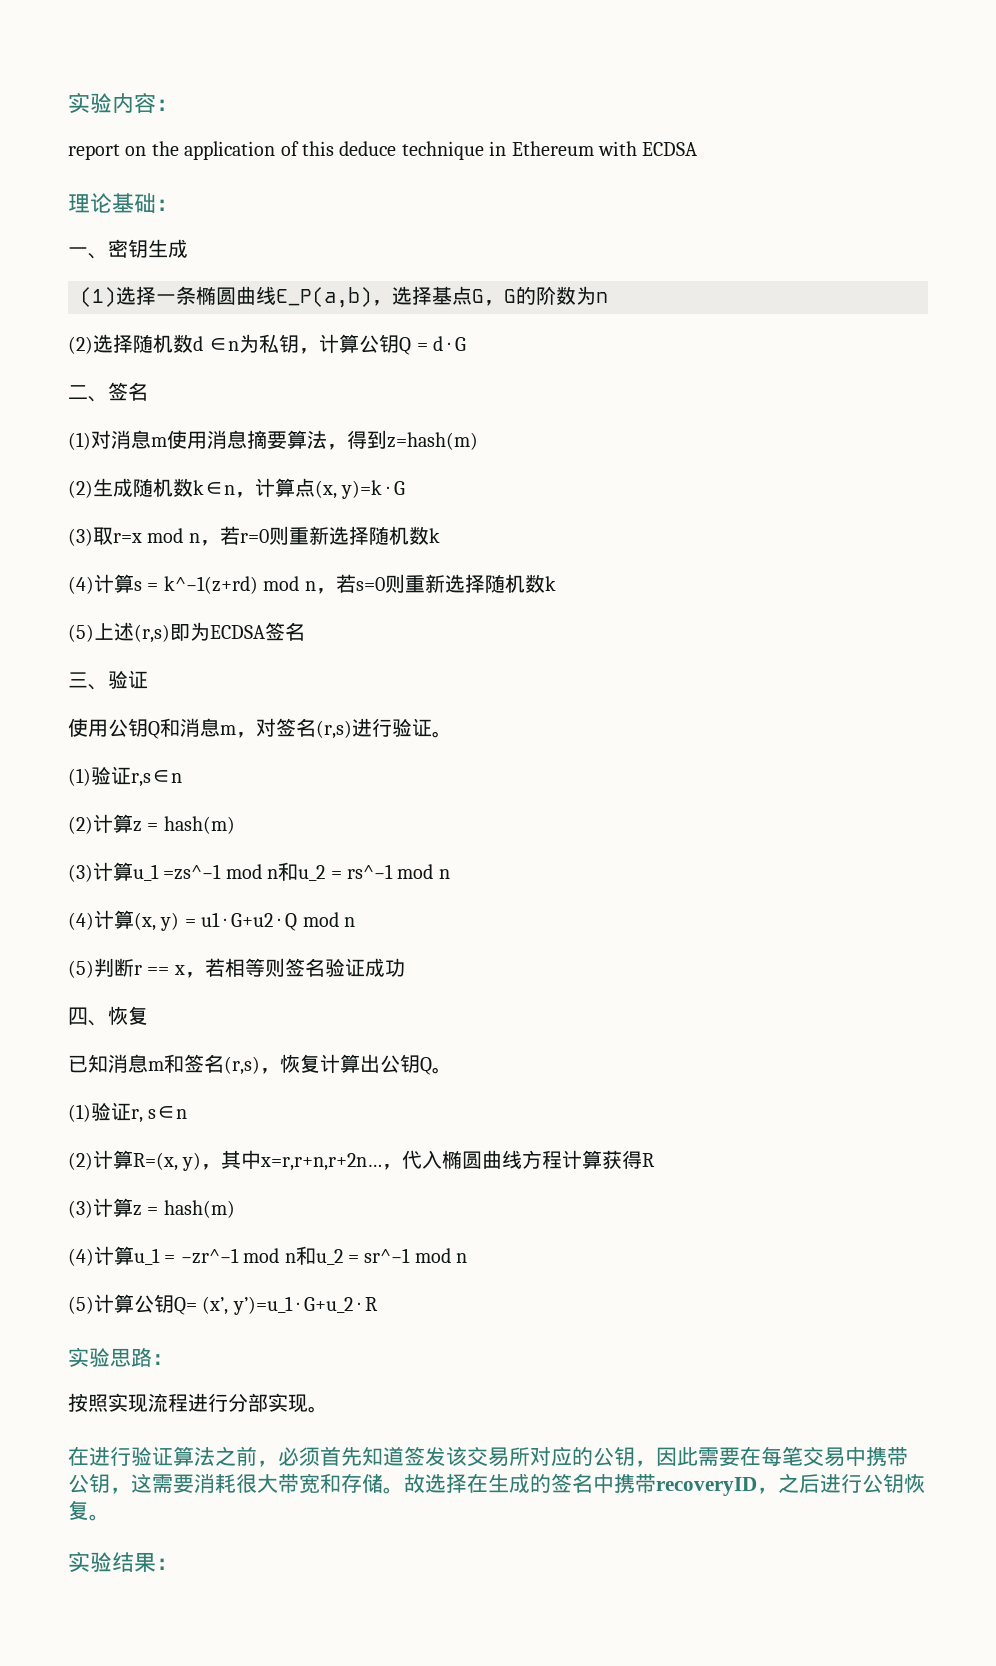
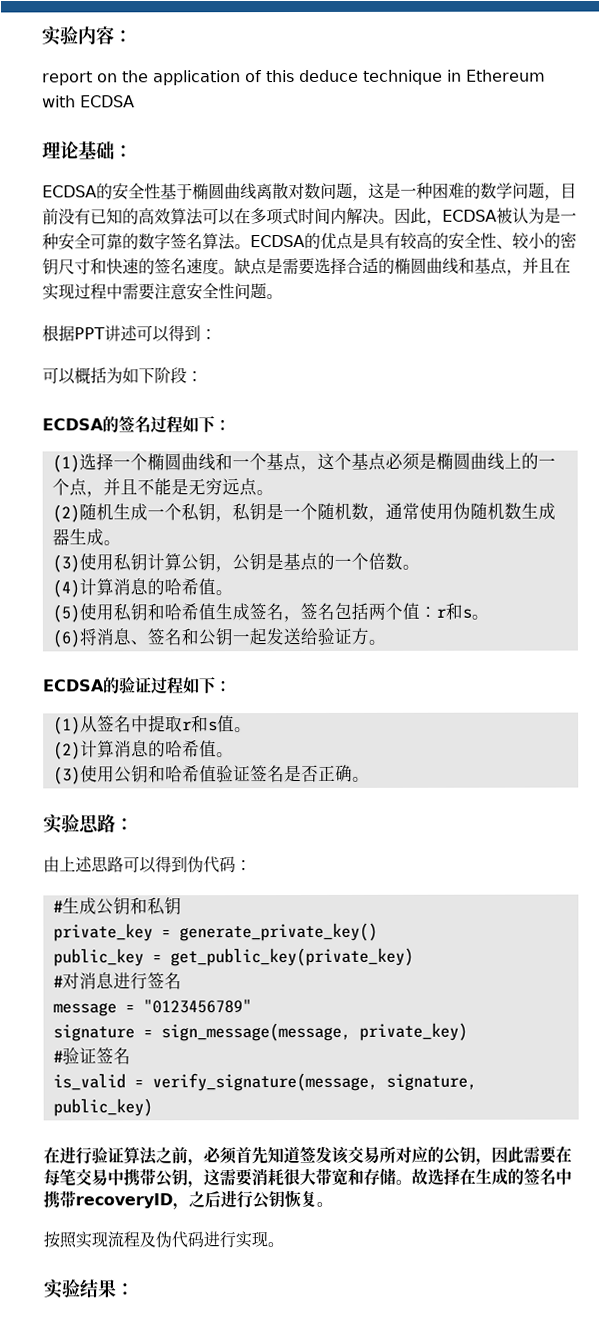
[68,239,188,259] 一、密钥生成 -> [42,182,577,201] [42,207,577,226] [42,231,577,251] [42,257,571,276] [42,283,283,301] [42,324,217,343] [42,367,203,385] [42,415,231,433] ECDSA的安全性基于椭圆曲线离散对数问题，这是一种困难的数学问题，目前没有已知的高效算法可以在多项式时间内解决。因此，ECDSA被认为是一种安全可靠的数字签名算法。ECDSA的优点是具有较高的安全性、较小的密钥尺寸和快速的签名速度。缺点是需要选择合适的椭圆曲线和基点，并且在实现过程中需要注意安全性问题。 // 根据PPT讲述可以得到： // 可以概括为如下阶段： // ECDSA的签名过程如下：
[176,286,608,308] [68,334,467,355] [68,382,148,402] [68,430,478,450] [68,478,406,499] [68,526,440,546] [68,574,556,594] [68,622,305,643] [68,670,148,690] [68,718,452,739] [68,766,182,787] [68,814,235,834] [68,862,450,882] [68,910,355,931] [68,958,405,978] [68,1006,148,1026] [68,1054,452,1075] [68,1102,188,1123] [68,1150,656,1171] [68,1198,235,1218] [68,1246,468,1266] [68,1294,378,1315] [68,1347,173,1367] [68,1393,328,1413] 条椭圆曲线E_P(a,b)，选择基点G，G的阶数为n // (2)选择随机数d ∈n为私钥，计算公钥Q = d⋅G // 二、签名 // (1)对消息m使用消息摘要算法，得到z=hash(m) // (2)生成随机数k∈n，计算点(x, y)=k⋅G // (3)取r=x mod n，若r=0则重新选择随机数k // (4)计算s = k^−1(z+rd) mod n，若s=0则重新选择随机数k // (5)上述(r,s)即为ECDSA签名 // 三、验证 // 使用公钥Q和消息m，对签名(r,s)进行验证。 // (1)验证r,s∈n // (2)计算z = hash(m) // (3)计算u_1 =zs^−1 mod n和u_2 = rs^−1 mod n // (4)计算(x, y) = u1⋅G+u2⋅Q mod n // (5)判断r == x，若相等则签名验证成功 // 四、恢复 // 已知消息m和签名(r,s)，恢复计算出公钥Q。 // (1)验证r, s∈n // (2)计算R=(x, y)，其中x=r,r+n,r+2n…，代入椭圆曲线方程计算获得R // (3)计算z = hash(m) // (4)计算u_1 = −zr^−1 mod n和u_2 = sr^−1 mod n // (5)计算公钥Q= (x’, y’)=u_1⋅G+u_2⋅R // 实验思路： // 按照实现流程进行分部实现。 -> [129,452,556,473] [51,478,274,498] [51,502,556,523] [51,528,121,546] [51,552,420,573] [51,578,233,598] [51,602,489,623] [51,627,386,648] [43,677,232,694] [52,715,252,735] [52,740,234,760] [52,764,370,785] [43,814,134,834] [43,856,252,874] [52,897,182,916] [52,922,378,942] [52,947,414,967] [52,972,182,990] [52,999,252,1017] [52,1022,468,1042] [52,1047,131,1065] [52,1072,477,1092] [52,1098,153,1117] 个椭圆曲线和一个基点，这个基点必须是椭圆曲线上的一个点，并且不能是无穷远点。 // (2)随机生成一个私钥，私钥是一个随机数，通常使用伪随机数生成器生成。 // (3)使用私钥计算公钥，公钥是基点的一个倍数。 // (4)计算消息的哈希值。 // (5)使用私钥和哈希值生成签名，签名包括两个值：r和s。 // (6)将消息、签名和公钥一起发送给验证方。 // ECDSA的验证过程如下： // (1)从签名中提取r和s值。 // (2)计算消息的哈希值。 // (3)使用公钥和哈希值验证签名是否正确。 // 实验思路： // 由上述思路可以得到伪代码： // #生成公钥和私钥 // private_key = generate_private_key() // public_key = get_public_key(private_key) // #对消息进行签名 // message = "0123456789" // signature = sign_message(message, private_key) // #验证签名 // is_valid = verify_signature(message, signature, public_key)
(110, 1517) none -> [43,1231,284,1249] // 按照实现流程及伪代码进行实现。

